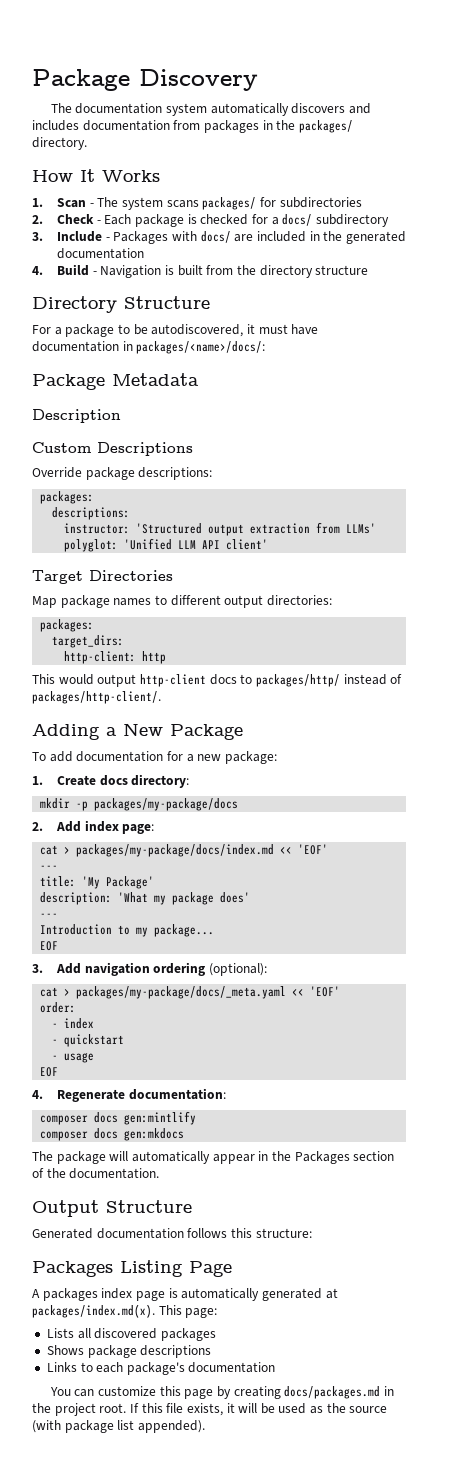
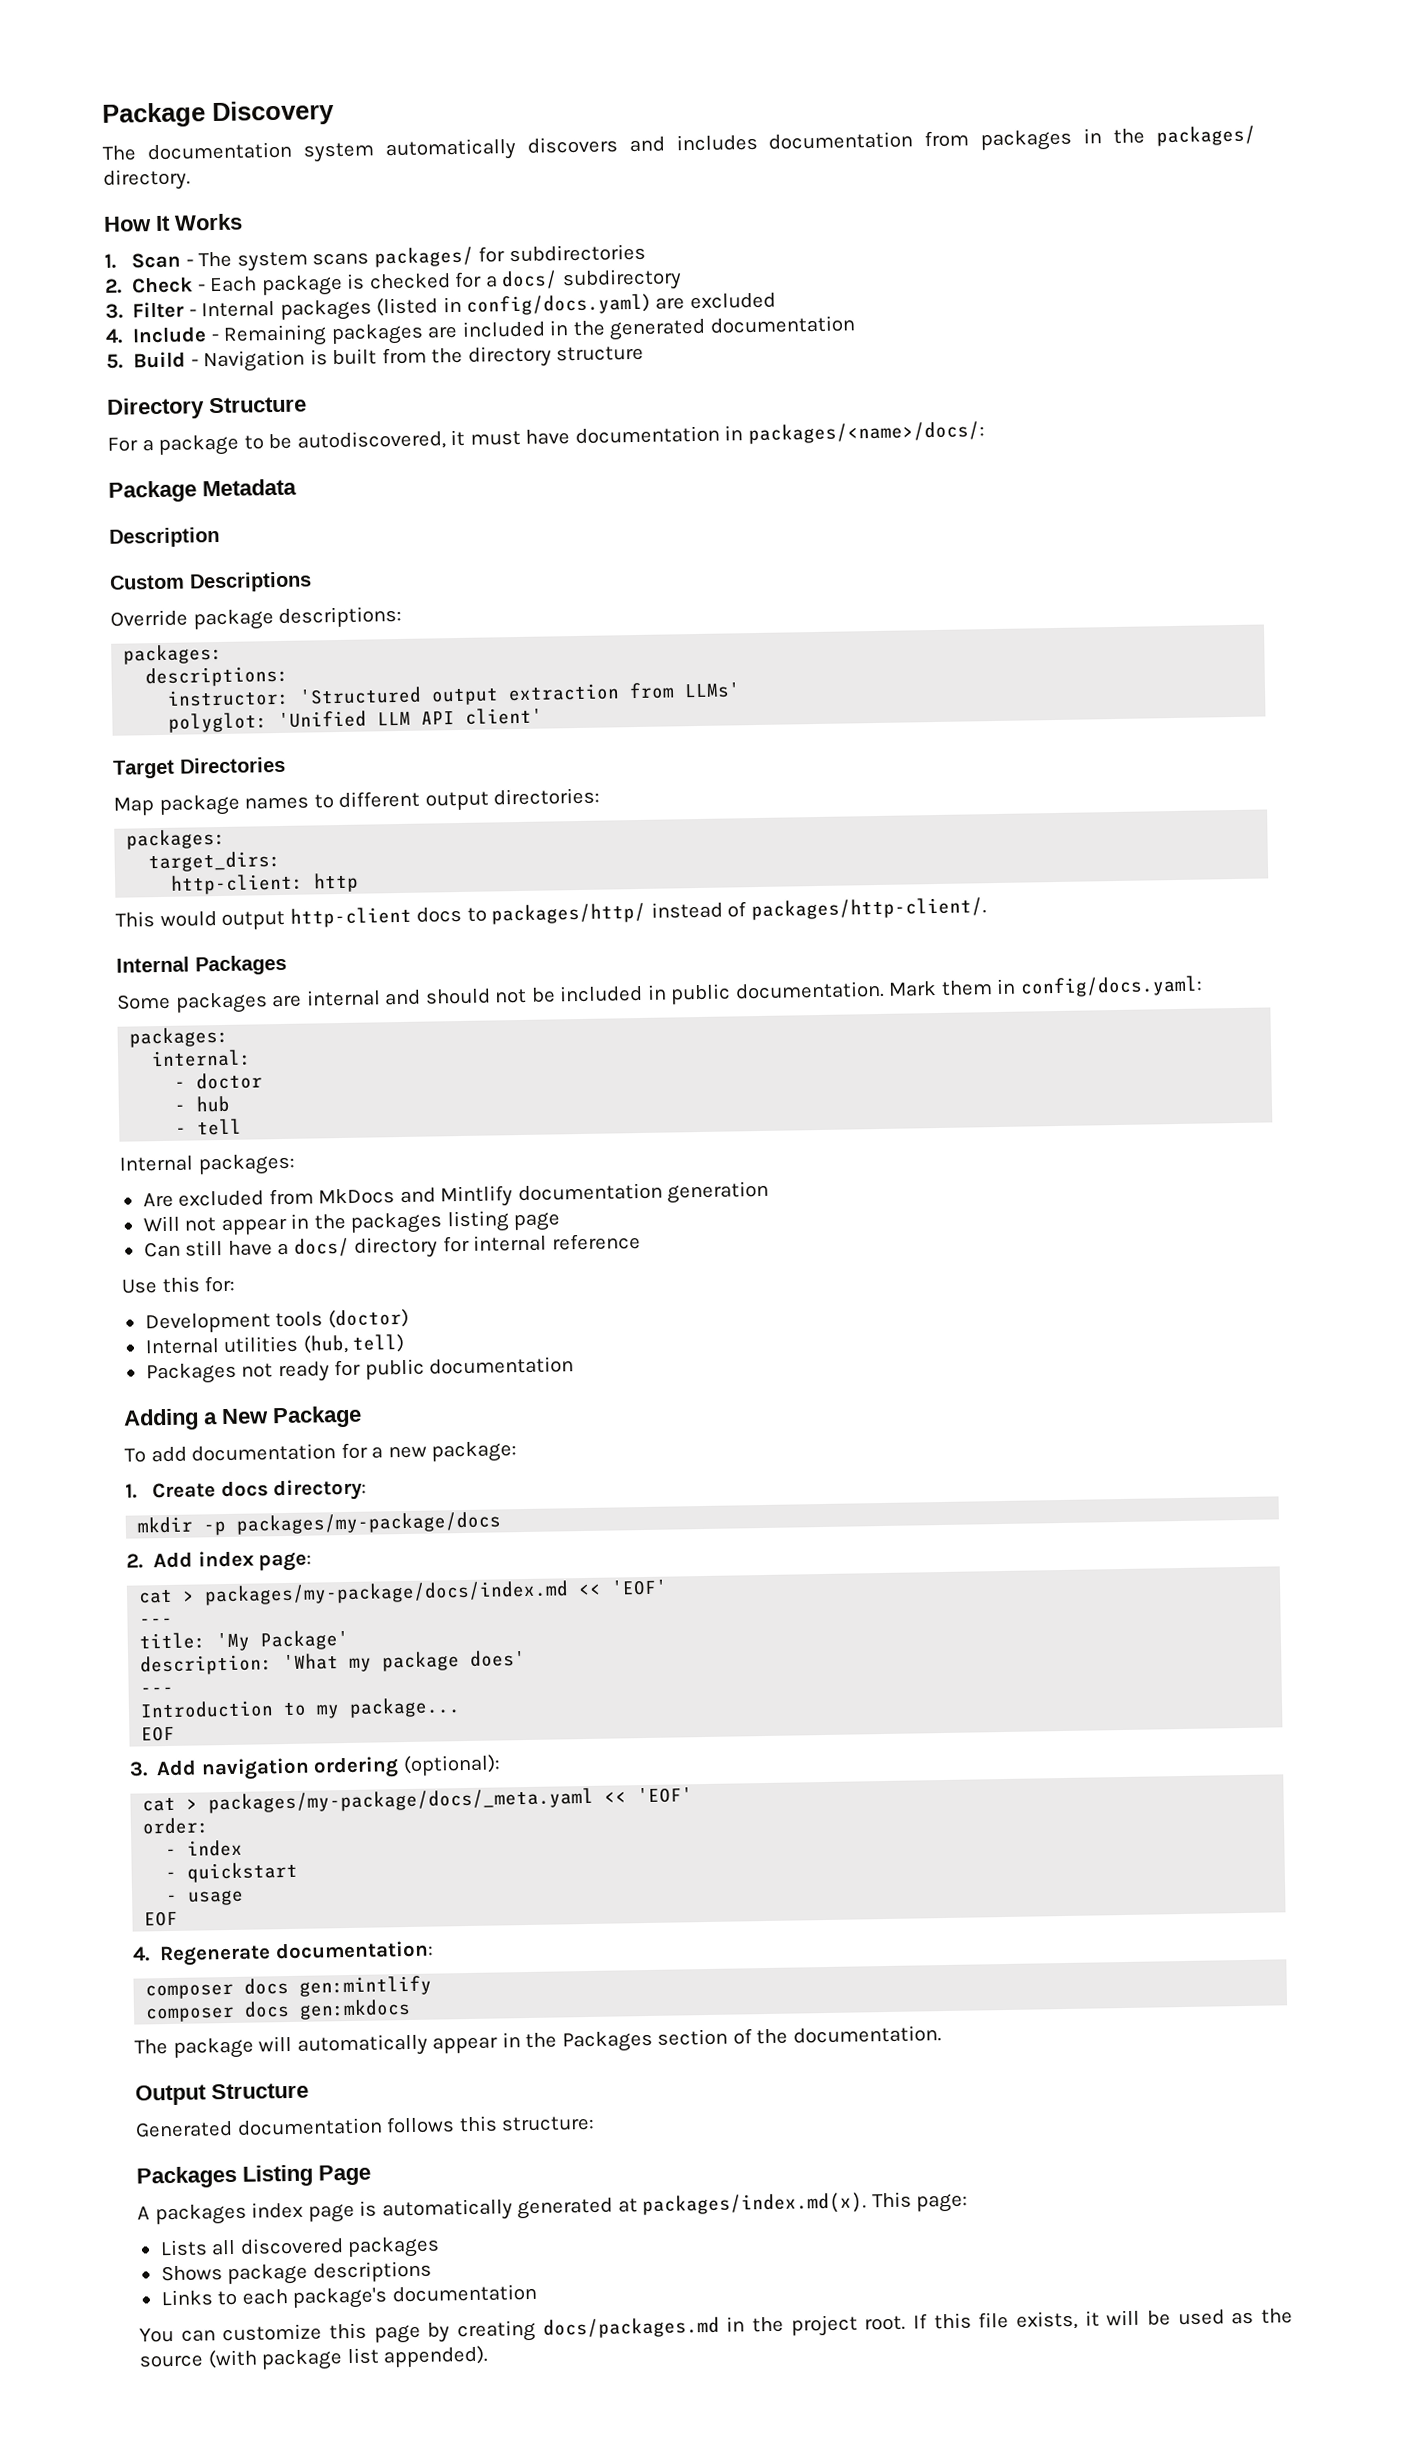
[57,231,231,244] Include - Packages with docs/ -> [132,292,776,321] [105,323,424,347] Filter - Internal packages (listed in config/docs.yaml) are excluded // 4. Include - Remaining packages
[32,266,43,275] 4. -> [106,353,123,369] 5.
(161, 697) none -> [116,954,287,976] [116,975,1204,1014] [129,1026,230,1048] [151,1049,253,1068] [174,1072,264,1090] [174,1095,231,1113] [175,1118,243,1136] [119,1153,296,1176] [142,1180,770,1208] [142,1210,561,1236] [143,1233,641,1259] [121,1275,236,1294] [144,1308,409,1334] [144,1333,406,1355] [145,1356,575,1385] // Internal Packages // Some packages are internal and should not be included in public documentation. Mark them in config/docs.yaml: // packages: // internal: // - doctor // - hub // - tell // Internal packages: // Are excluded from MkDocs and Mintlify documentation generation // Will not appear in the packages listing page // Can still have a docs/ directory for internal reference // Use this for: // Development tools (doctor) // Internal utilities (hub, tell) // Packages not ready for public documentation

